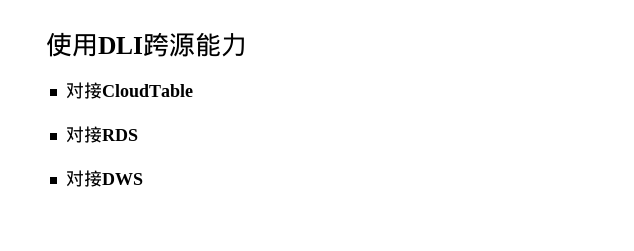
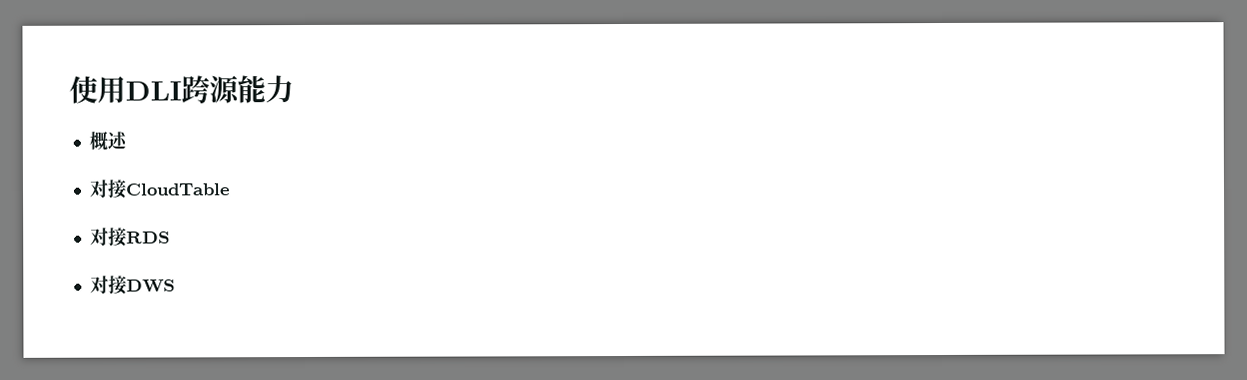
(247, 45) none -> [88,131,128,151] // 概述

